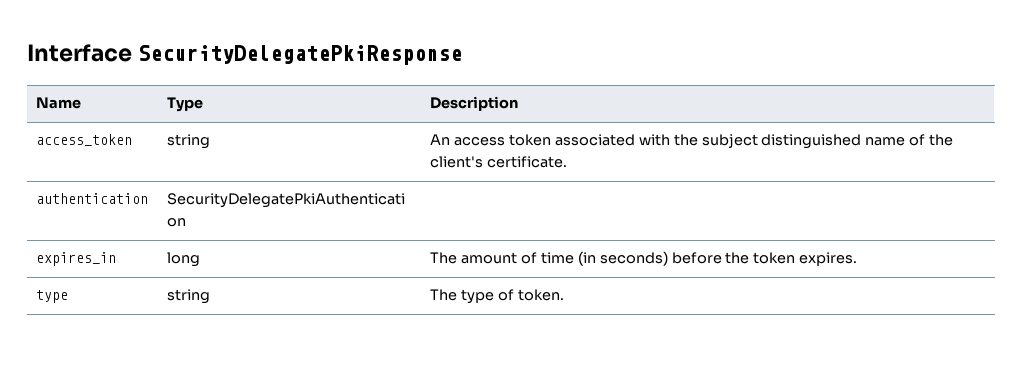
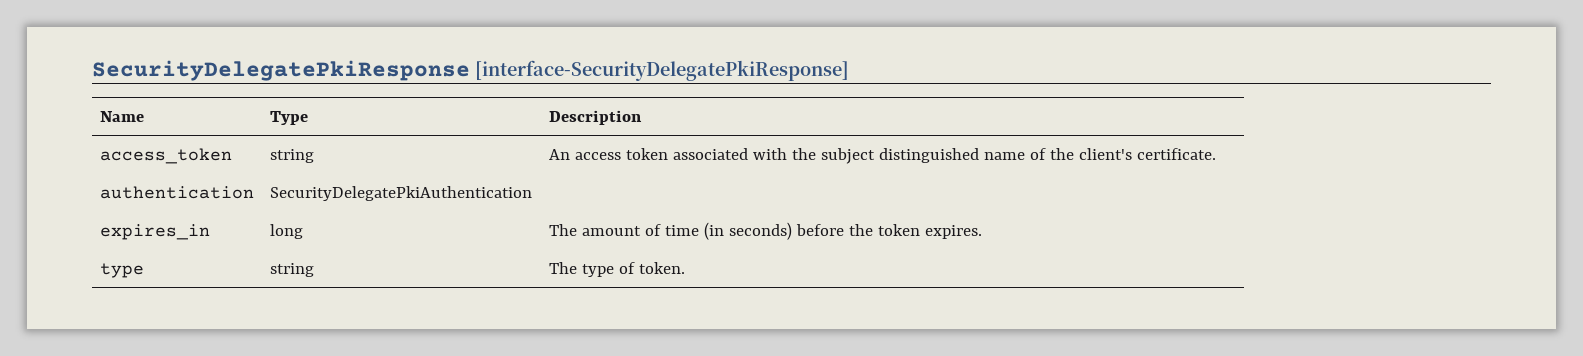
[27,44,132,62] Interface -> (92, 70) none
(463, 55) none -> [475,60,849,81] [interface-SecurityDelegatePkiResponse]

